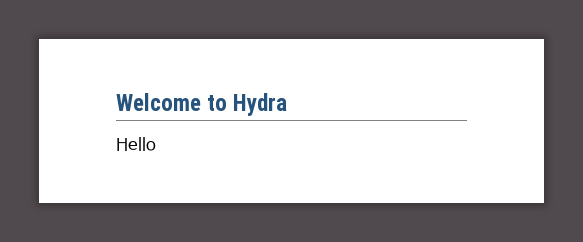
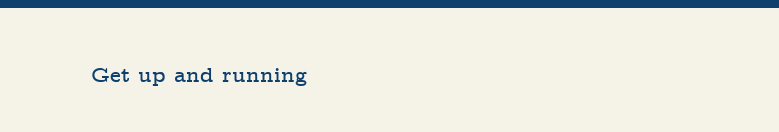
[116,93,288,116] [116,137,156,151] Welcome to Hydra // Hello -> [91,68,307,86] Get up and running

